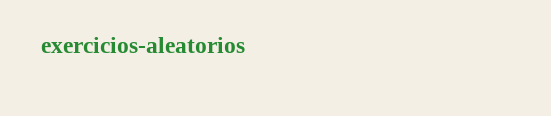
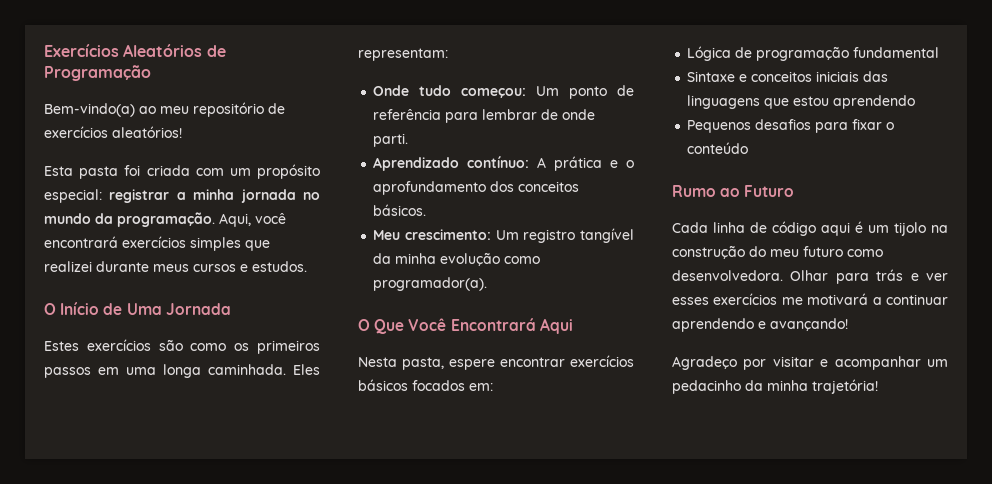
[41,37,245,53] exercicios-aleatorios -> [44,44,226,57] [44,65,151,81] [44,102,285,117] [44,126,182,138] [44,164,320,179] [44,189,320,203] [44,212,286,227] [44,236,270,251] [44,261,307,272] [44,302,231,315] [44,339,320,354] [44,364,320,378] [358,48,448,61] [373,85,634,99] [373,109,596,123] [373,133,409,147] [373,156,634,171] [373,181,580,195] [373,204,427,216] [373,228,634,243] [373,252,541,266] [373,277,488,291] [358,318,573,334] [358,355,634,370] [358,379,493,391] [687,46,940,61] [687,71,889,82] [687,95,916,109] [687,119,895,133] [687,142,749,154] [672,185,795,197] [672,221,948,236] [672,245,883,259] [672,269,948,284] [672,293,948,305] [672,318,848,332] [672,356,948,370] [672,379,878,394] Exercícios Aleatórios de Programação // Bem-vindo(a) ao meu repositório de exercícios aleatórios! // Esta pasta foi criada com um propósito especial: registrar a minha jornada no mundo da programação. Aqui, você encontrará exercícios simples que realizei durante meus cursos e estudos. // O Início de Uma Jornada // Estes exercícios são como os primeiros passos em uma longa caminhada. Eles representam: // Onde tudo começou: Um ponto de referência para lembrar de onde parti. // Aprendizado contínuo: A prática e o aprofundamento dos conceitos básicos. // Meu crescimento: Um registro tangível da minha evolução como programador(a). // O Que Você Encontrará Aqui // Nesta pasta, espere encontrar exercícios básicos focados em: // Lógica de programação fundamental // Sintaxe e conceitos iniciais das linguagens que estou aprendendo // Pequenos desafios para fixar o conteúdo // Rumo ao Futuro // Cada linha de código aqui é um tijolo na construção do meu futuro como desenvolvedora. Olhar para trás e ver esses exercícios me motivará a continuar aprendendo e avançando! // Agradeço por visitar e acompanhar um pedacinho da minha trajetória!

